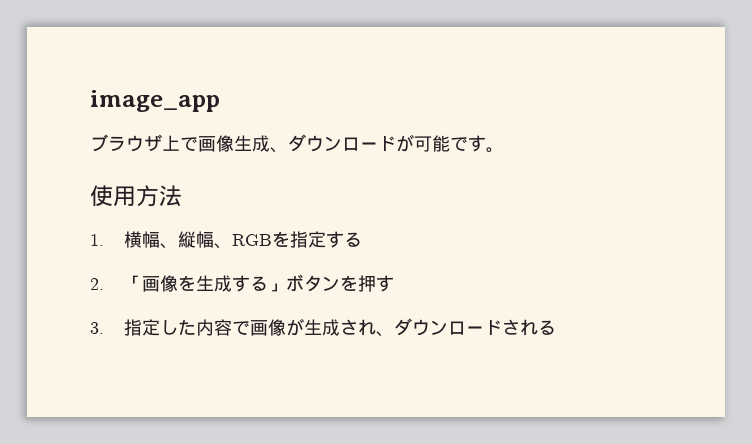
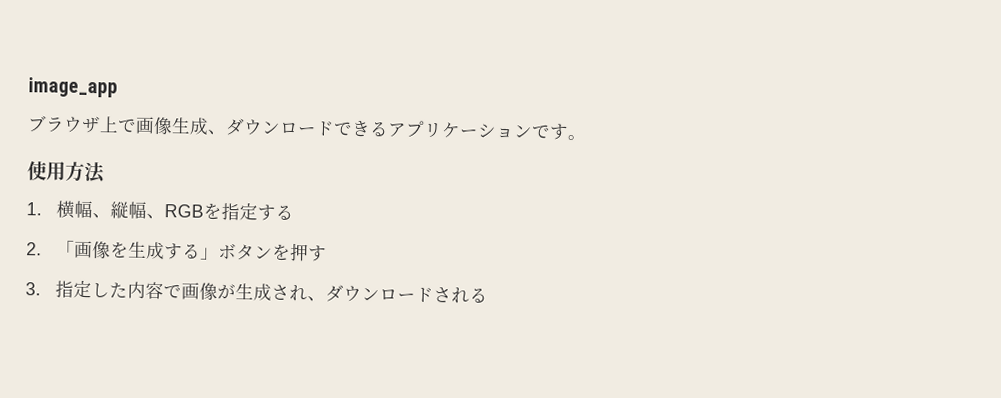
[396,134,450,152] が可能 -> [333,120,533,139] できるアプリケーション

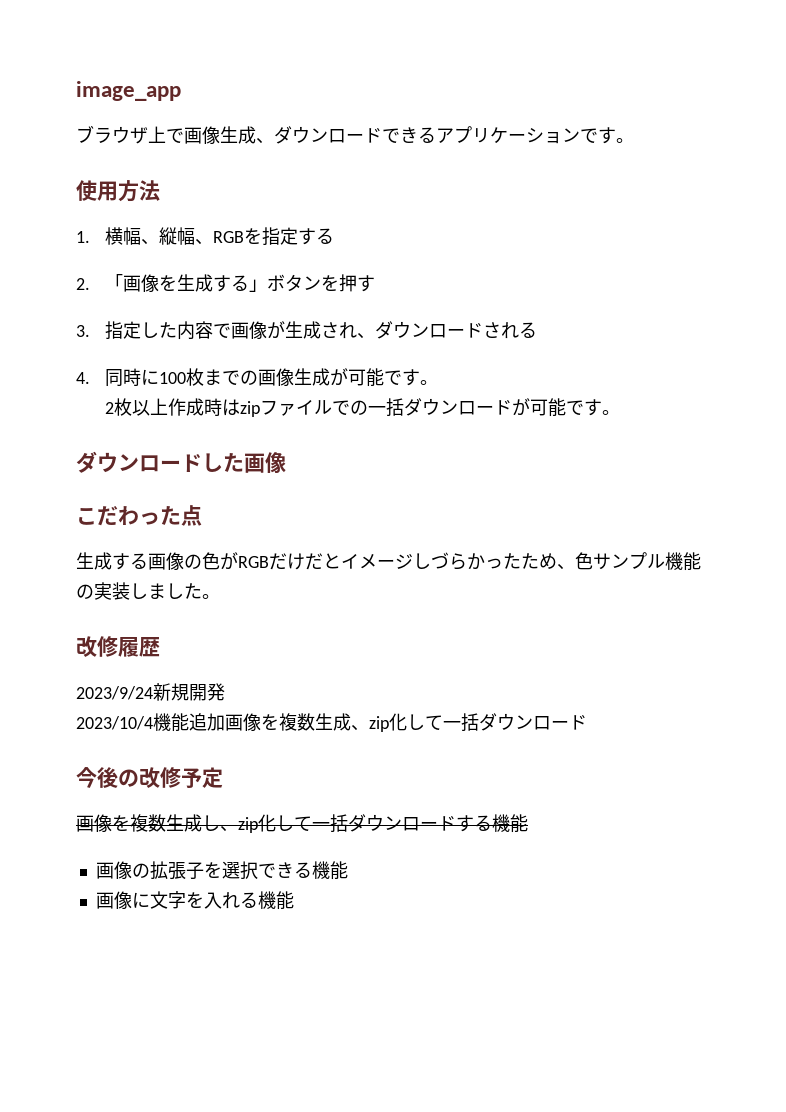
(488, 295) none -> [76,368,438,387] [104,398,620,417] [76,451,286,473] [76,505,202,526] [76,552,701,571] [76,582,220,600] [76,636,160,657] [76,683,225,701] [76,713,587,732] [76,767,223,788] [76,814,528,833] [95,861,348,880] [95,891,294,910] // 4.同時に100枚までの画像生成が可能です。 // 2枚以上作成時はzipファイルでの一括ダウンロードが可能です。 // ダウンロードした画像 // こだわった点 // 生成する画像の色がRGBだけだとイメージしづらかったため、色サンプル機能の実装しました。 // 改修履歴 // 2023/9/24新規開発 // 2023/10/4機能追加画像を複数生成、zip化して一括ダウンロード // 今後の改修予定 // 画像を複数生成し、zip化して一括ダウンロードする機能 // 画像の拡張子を選択できる機能 // 画像に文字を入れる機能

